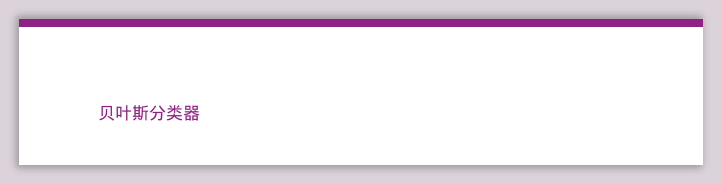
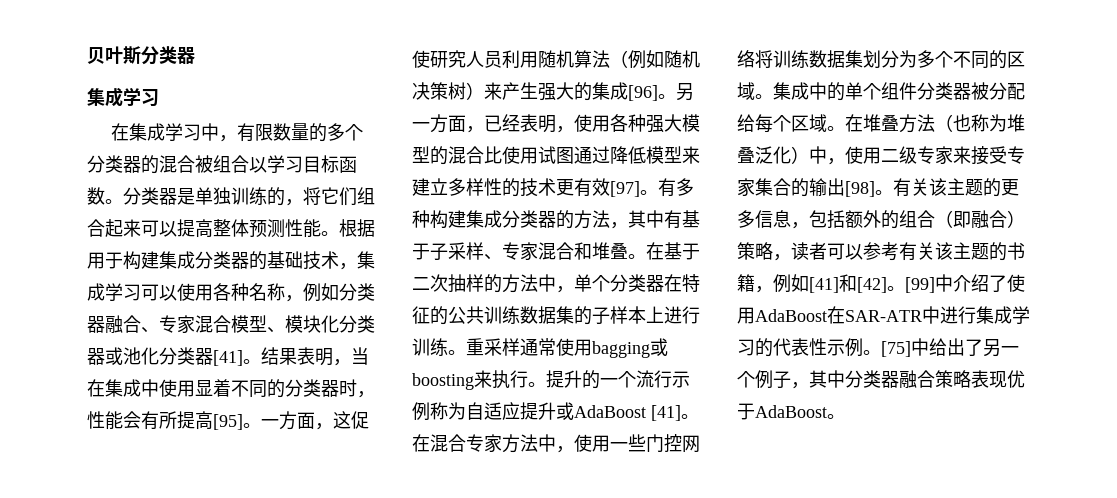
(200, 113) none -> [87,87,159,107] [111,123,364,142] [87,155,357,174] [87,187,375,206] [87,219,375,238] [87,251,375,270] [87,283,375,302] [87,315,375,334] [87,347,369,366] [87,379,375,398] [87,411,369,430] [412,50,700,69] [412,82,694,101] [412,114,700,133] [412,146,700,165] [412,178,694,197] [412,210,700,229] [412,242,700,261] [412,274,700,293] [412,306,700,325] [412,338,668,358] [412,370,690,390] [412,402,699,421] [412,434,700,453] [737,50,1025,69] [737,82,1025,101] [737,114,1025,133] [737,146,1025,165] [737,178,1019,197] [737,210,1025,229] [737,242,1025,261] [737,274,1025,293] [737,306,1030,324] [737,338,1019,357] [737,370,1025,389] [737,403,845,420] // 集成学习 // 在集成学习中，有限数量的多个分类器的混合被组合以学习目标函数。分类器是单独训练的，将它们组合起来可以提高整体预测性能。根据用于构建集成分类器的基础技术，集成学习可以使用各种名称，例如分类器融合、专家混合模型、模块化分类器或池化分类器[41]。结果表明，当在集成中使用显着不同的分类器时，性能会有所提高[95]。一方面，这促使研究人员利用随机算法（例如随机决策树）来产生强大的集成[96]。另一方面，已经表明，使用各种强大模型的混合比使用试图通过降低模型来建立多样性的技术更有效[97]。有多种构建集成分类器的方法，其中有基于子采样、专家混合和堆叠。在基于二次抽样的方法中，单个分类器在特征的公共训练数据集的子样本上进行训练。重采样通常使用bagging或boosting来执行。提升的一个流行示例称为自适应提升或AdaBoost [41]。在混合专家方法中，使用一些门控网络将训练数据集划分为多个不同的区域。集成中的单个组件分类器被分配给每个区域。在堆叠方法（也称为堆叠泛化）中，使用二级专家来接受专家集合的输出[98]。有关该主题的更多信息，包括额外的组合（即融合）策略，读者可以参考有关该主题的书籍，例如[41]和[42]。[99]中介绍了使用AdaBoost在SAR-ATR中进行集成学习的代表性示例。[75]中给出了另一个例子，其中分类器融合策略表现优于AdaBoost。

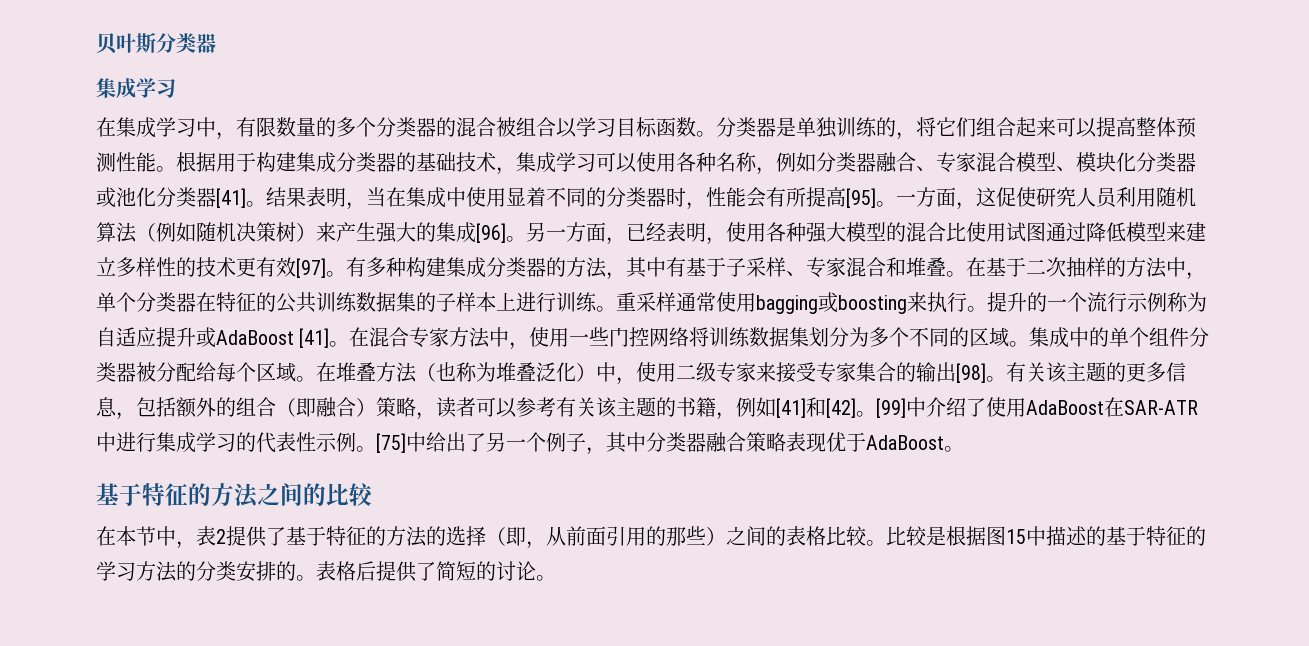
(845, 416) none -> [96,483,373,508] [96,526,1206,549] [96,561,556,582] // 基于特征的方法之间的比较 // 在本节中，表2提供了基于特征的方法的选择（即，从前面引用的那些）之间的表格比较。比较是根据图15中描述的基于特征的学习方法的分类安排的。表格后提供了简短的讨论。

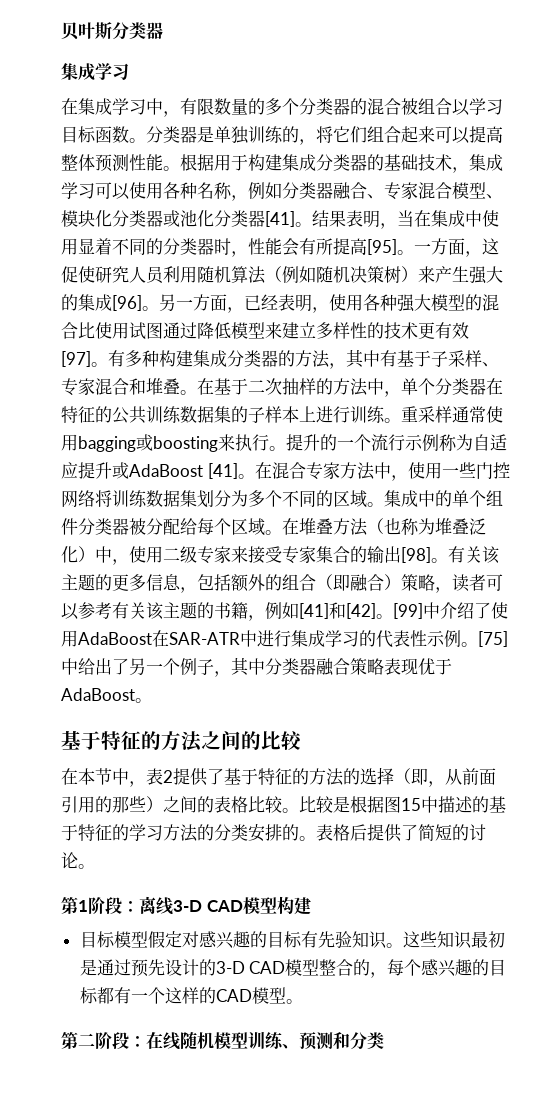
(556, 578) none -> [61,896,311,915] [79,931,505,949] [79,959,507,978] [79,987,303,1004] [61,1031,384,1050] // 第1阶段：离线3-D CAD模型构建 // 目标模型假定对感兴趣的目标有先验知识。这些知识最初是通过预先设计的3-D CAD模型整合的，每个感兴趣的目标都有一个这样的CAD模型。 // 第二阶段：在线随机模型训练、预测和分类

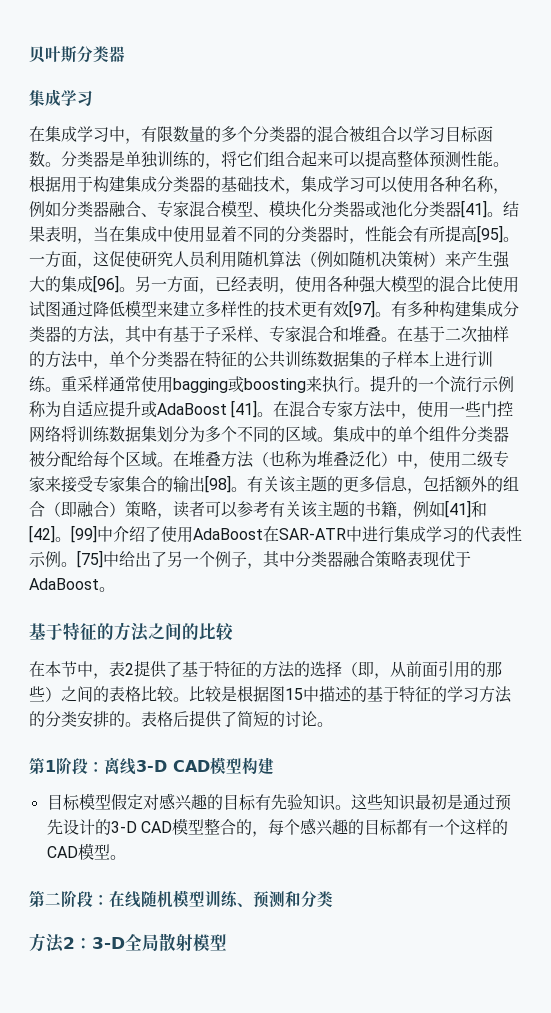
(384, 1040) none -> [29,933,227,953] // 方法2：3-D全局散射模型

